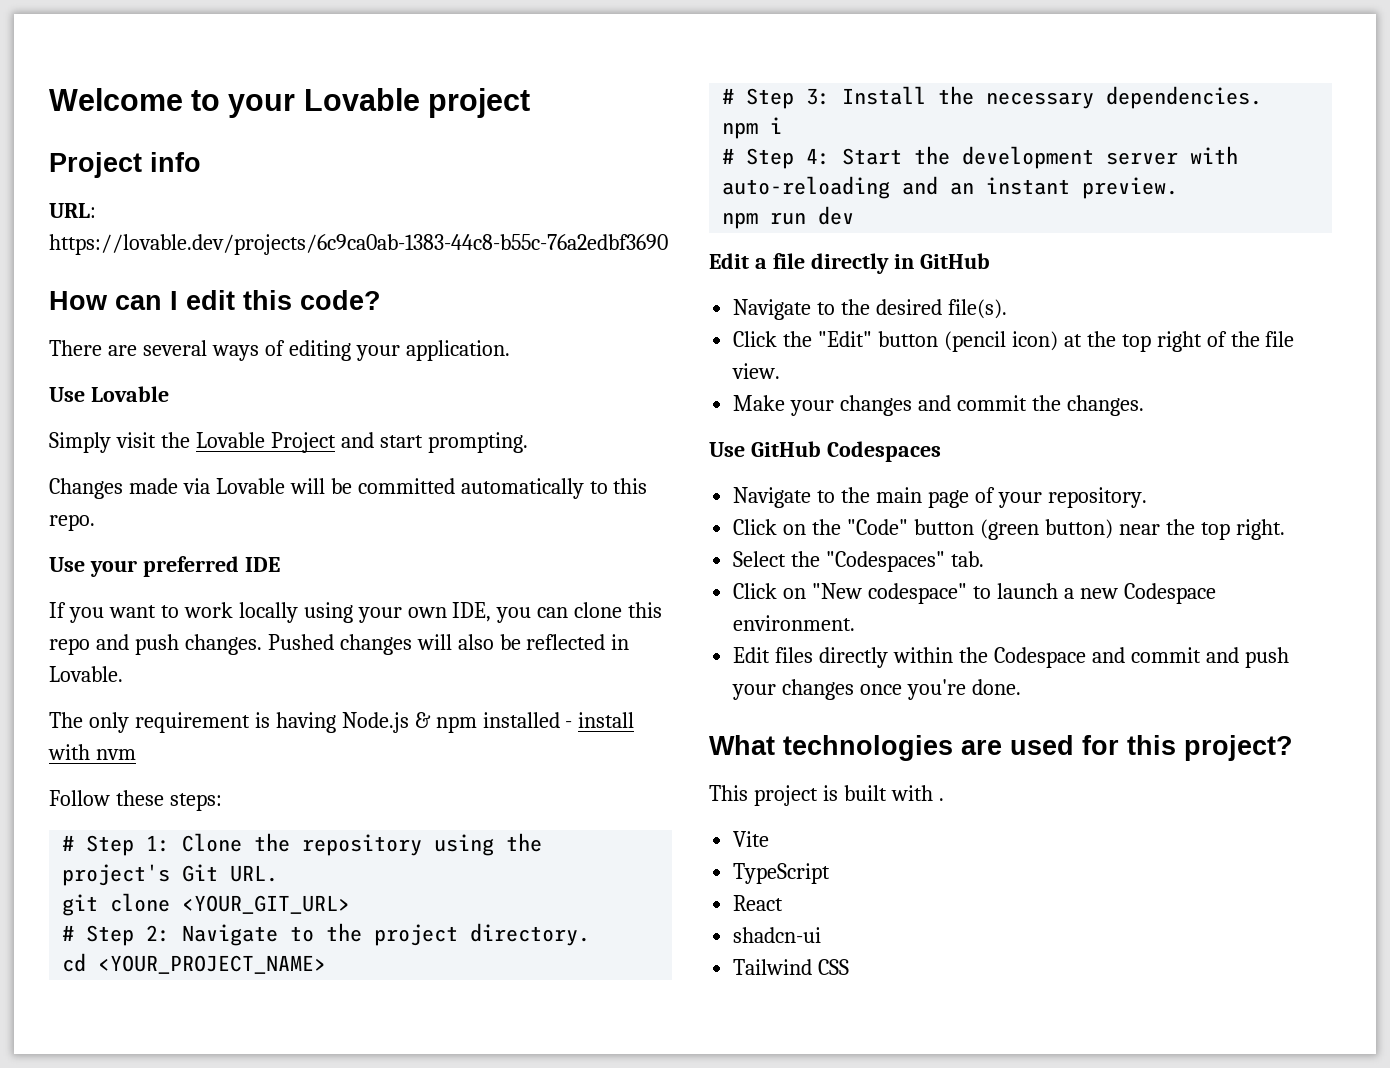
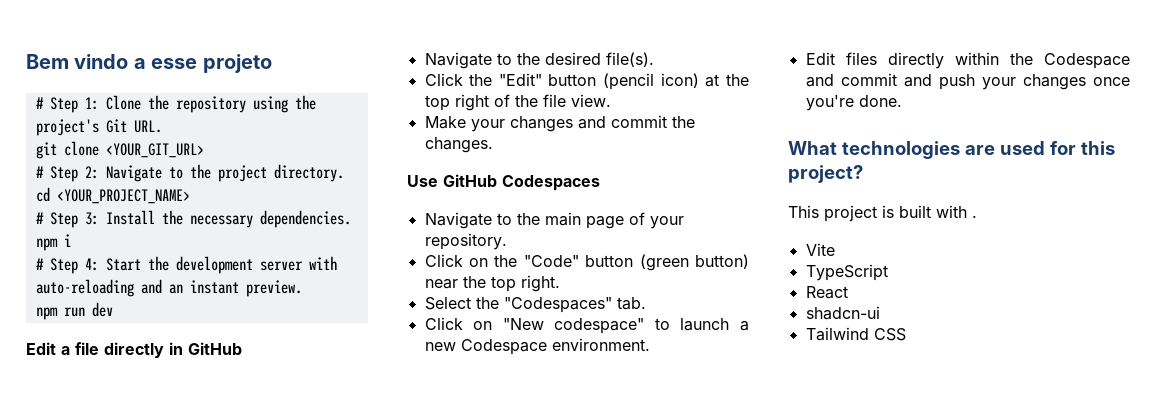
[49,88,530,118] [49,152,201,178] [49,203,96,218] [49,234,668,255] [49,290,381,310] [49,340,510,361] [49,386,169,402] [49,432,528,453] [49,478,648,499] [49,514,95,531] [49,556,280,577] [49,602,663,623] [49,634,630,655] [49,666,123,682] [49,712,635,733] [48,744,136,760] [49,790,222,811] Welcome to your Lovable project // Project info // URL: https://lovable.dev/projects/6c9ca0ab-1383-44c8-b55c-76a2edbf3690 // How can I edit this code? // There are several ways of editing your application. // Use Lovable // Simply visit the Lovable Project and start prompting. // Changes made via Lovable will be committed automatically to this repo. // Use your preferred IDE // If you want to work locally using your own IDE, you can clone this repo and push changes. Pushed changes will also be reflected in Lovable. // The only requirement is having Node.js & npm installed - install with nvm // Follow these steps: -> [26,54,272,73] Bem vindo a esse projeto

